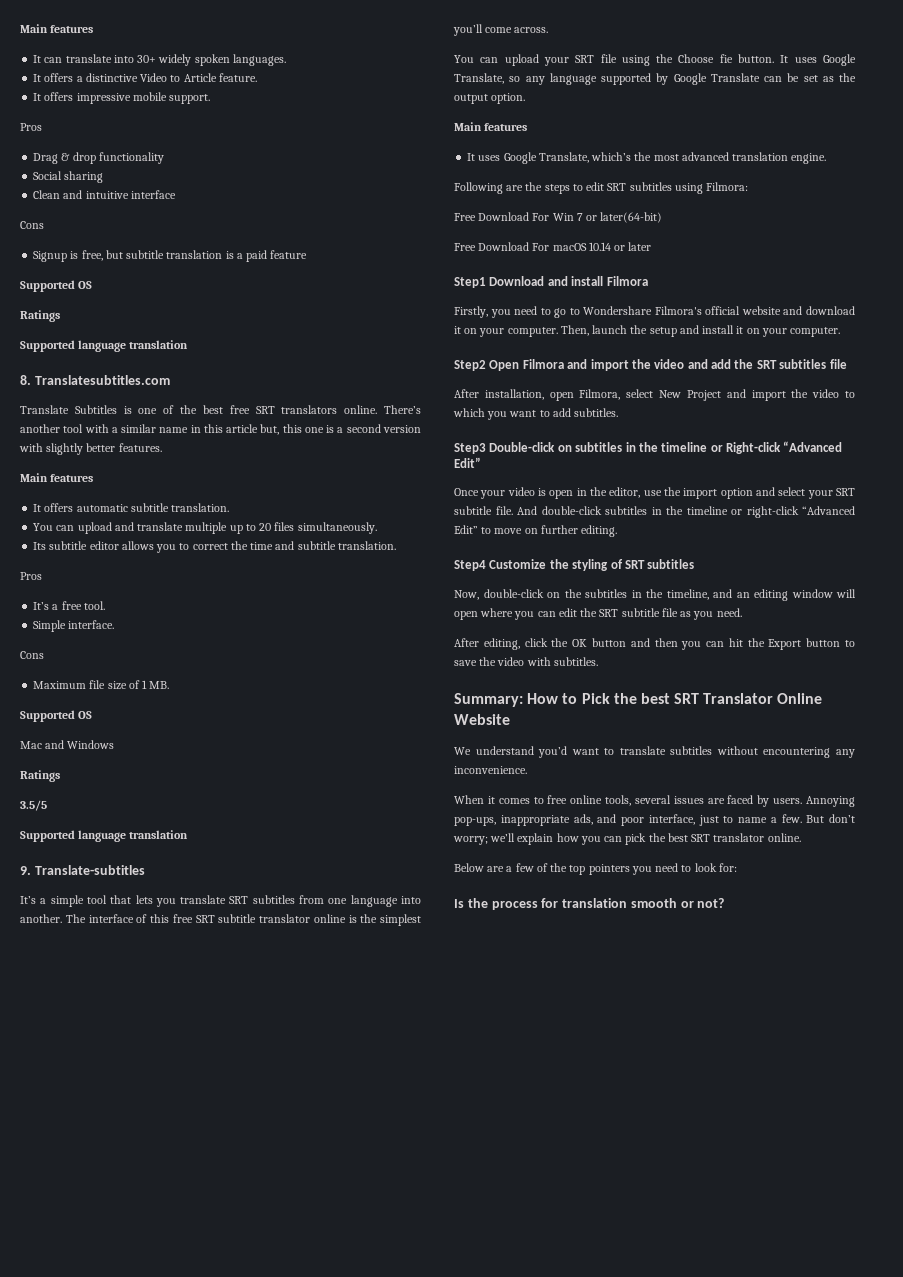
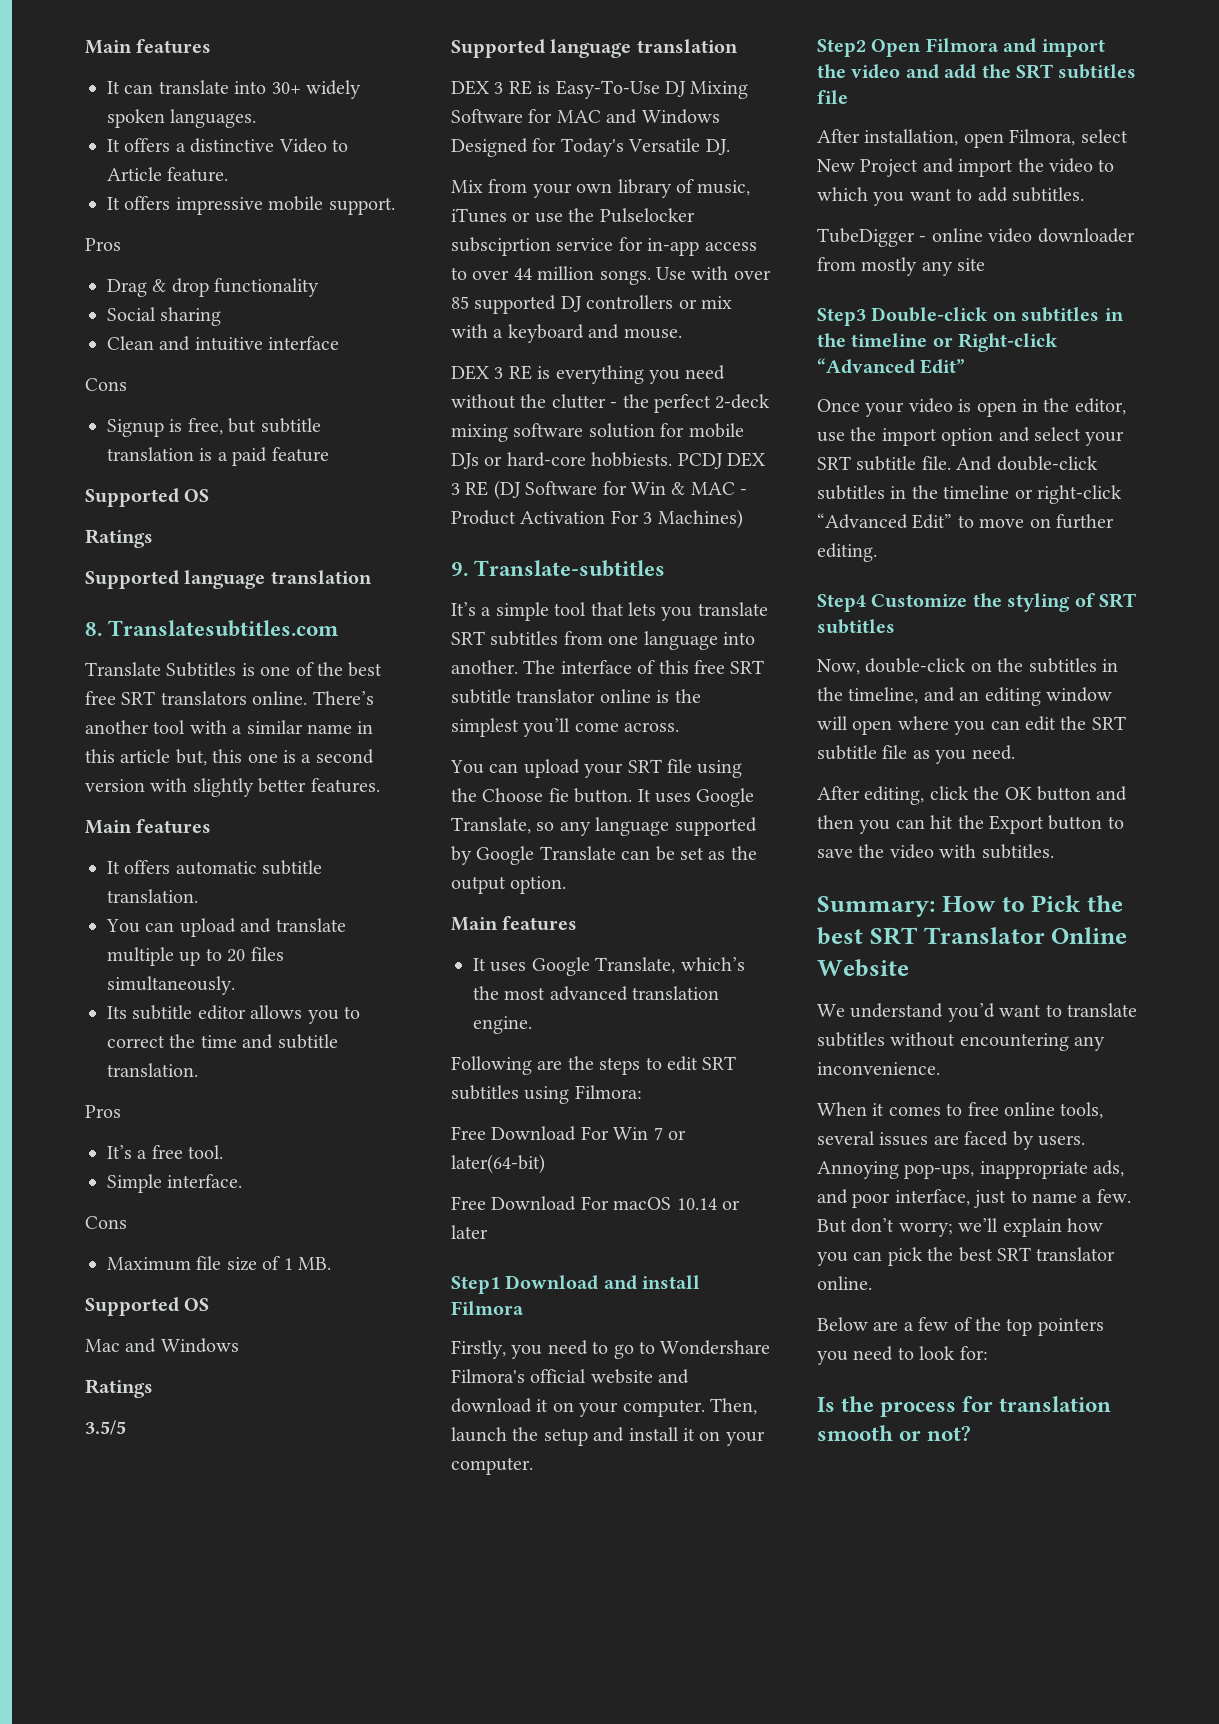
(189, 834) none -> [451,80,749,99] [451,109,720,124] [451,138,730,157] [451,179,751,198] [451,208,695,223] [451,237,757,256] [451,266,771,285] [451,295,732,314] [451,324,682,343] [451,365,726,384] [451,394,771,413] [451,423,744,442] [451,452,765,469] [451,480,748,500] [451,509,743,529] // DEX 3 RE is Easy-To-Use DJ Mixing Software for MAC and Windows Designed for Today's Versatile DJ. // Mix from your own library of music, iTunes or use the Pulselocker subsciprtion service for in-app access to over 44 million songs. Use with over 85 supported DJ controllers or mix with a keyboard and mouse. // DEX 3 RE is everything you need without the clutter - the perfect 2-deck mixing software solution for mobile DJs or hard-core hobbiests. PCDJ DEX 3 RE (DJ Software for Win & MAC - Product Activation For 3 Machines)
(619, 412) none -> [817,228,1135,247] [817,257,986,276] // TubeDigger - online video downloader from mostly any site

